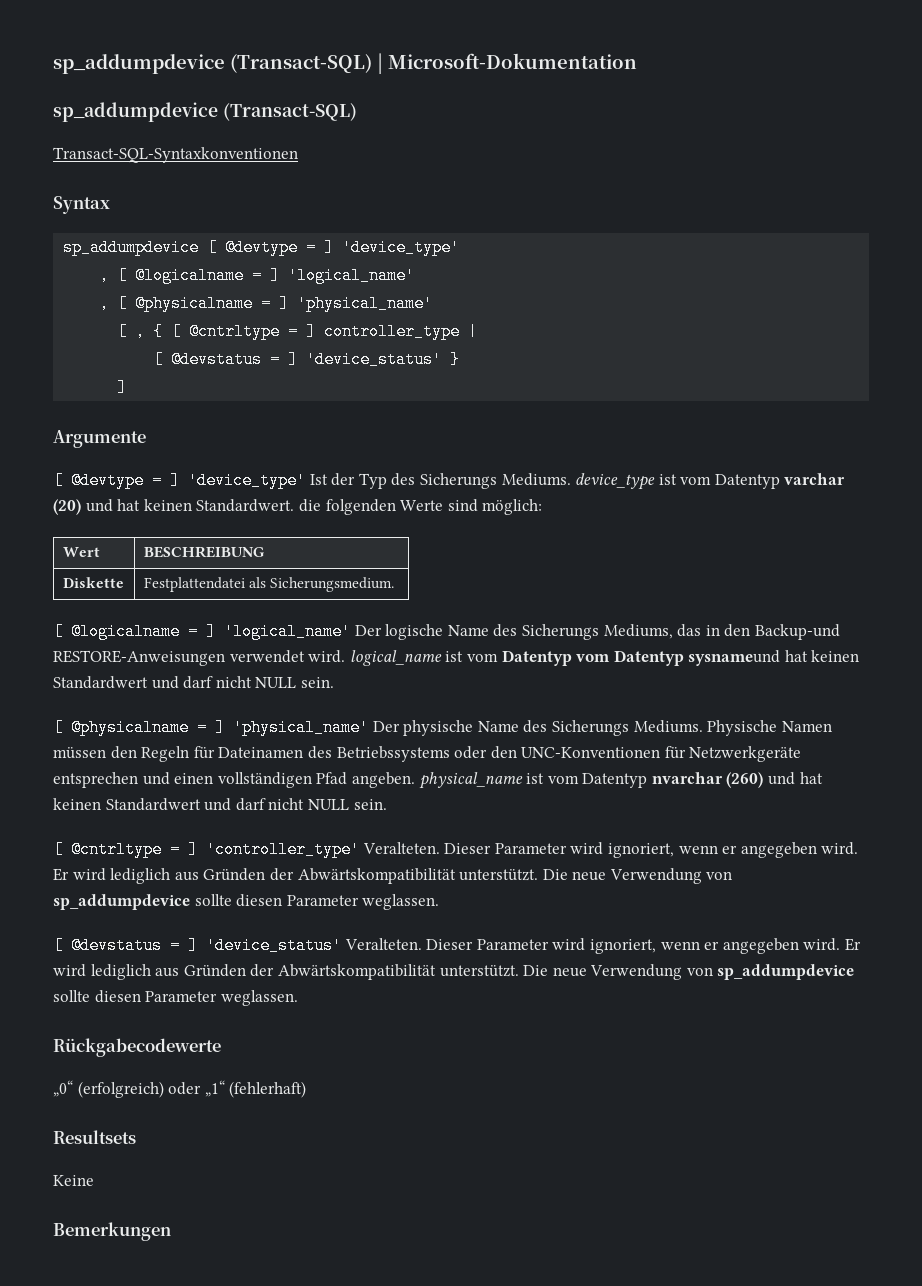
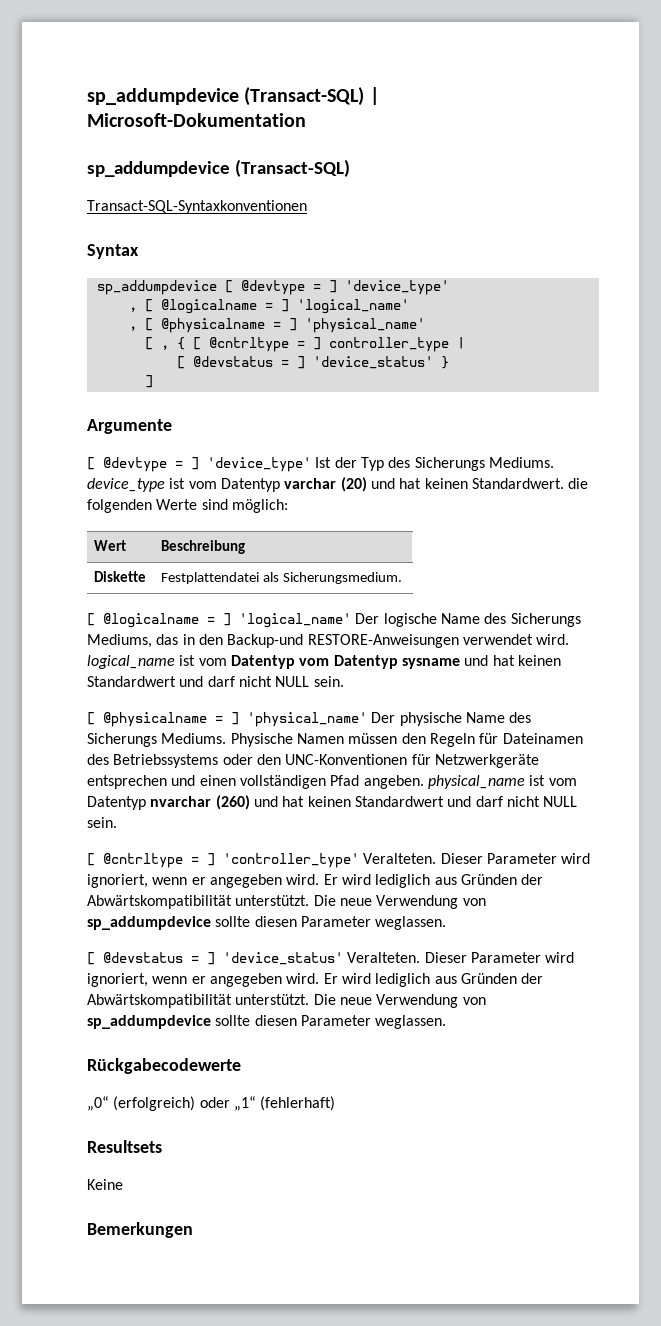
[143,546,264,558] BESCHREIBUNG -> [161,540,246,554] Beschreibung
[688,650,781,666] sysnameund -> [401,655,489,669] sysname und

